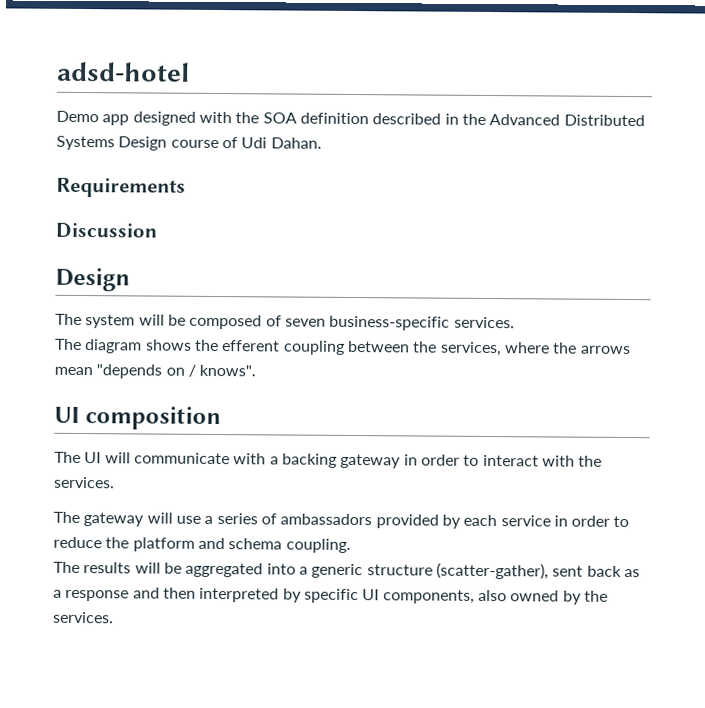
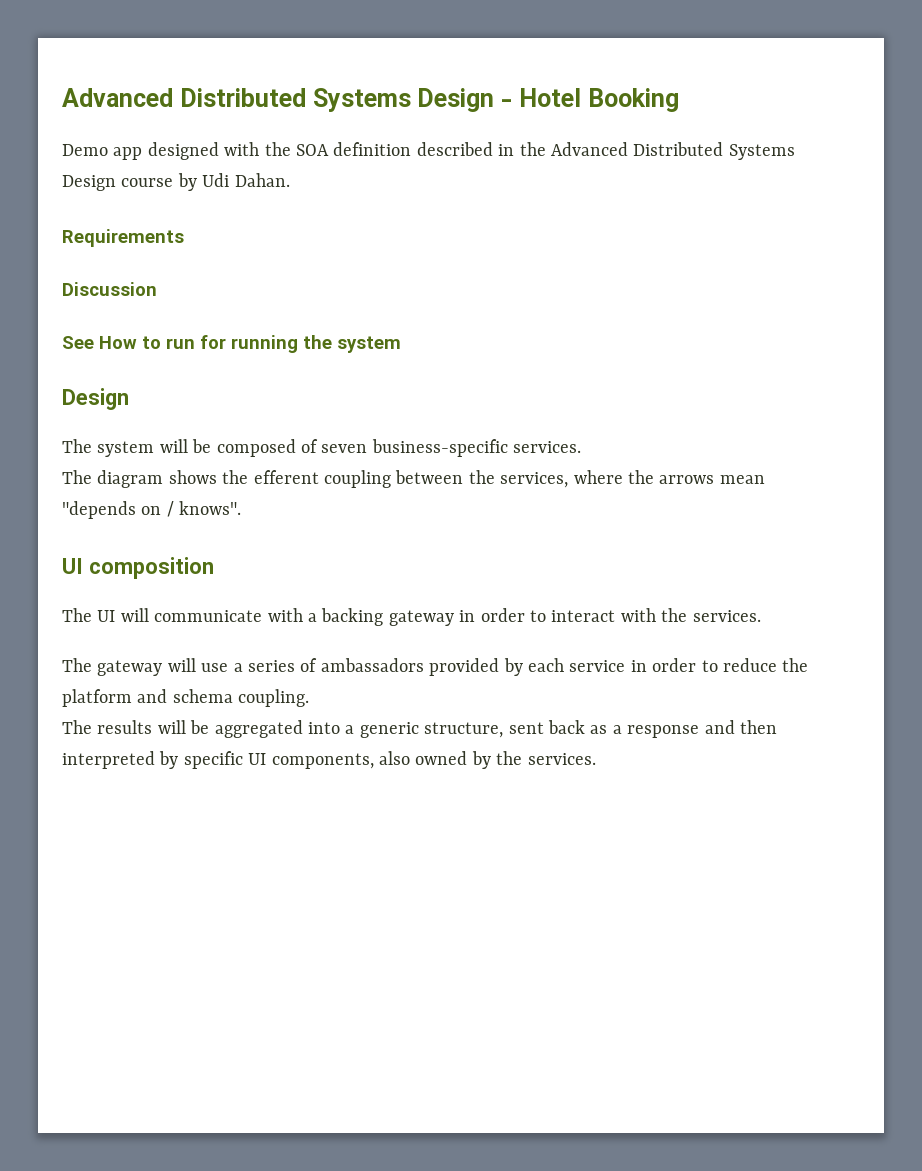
[56,61,190,82] adsd-hotel -> [62,88,679,112] Advanced Distributed Systems Design - Hotel Booking
[221,137,238,149] of -> [177,173,197,191] by
(157, 230) none -> [62,335,401,353] // See How to run for running the system
[366,562,549,580] structure (scatter-gather), -> [424,722,504,738] structure,

